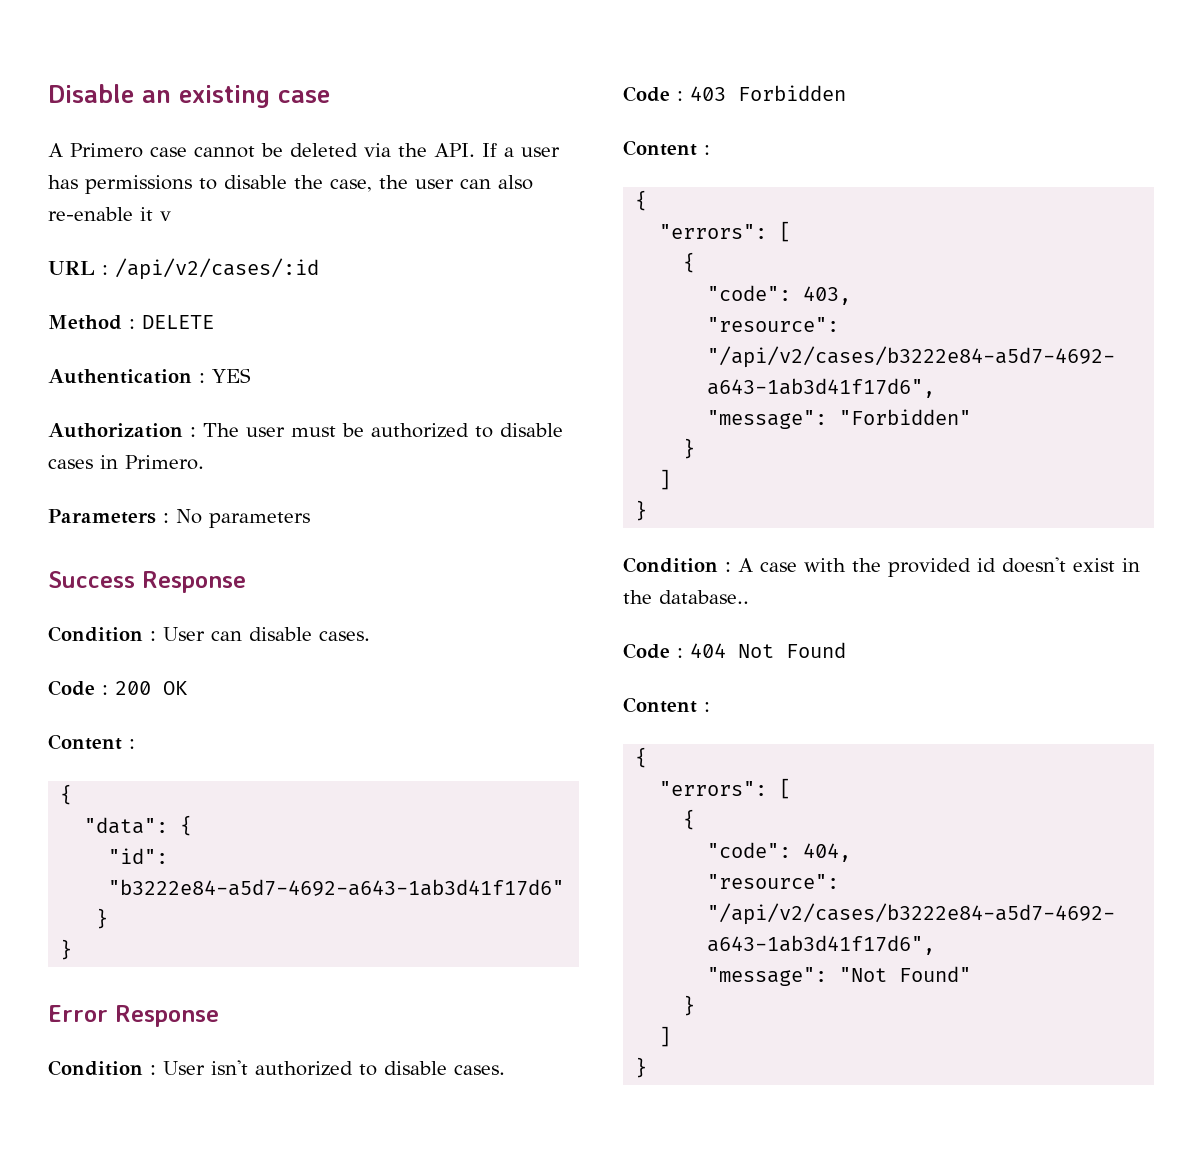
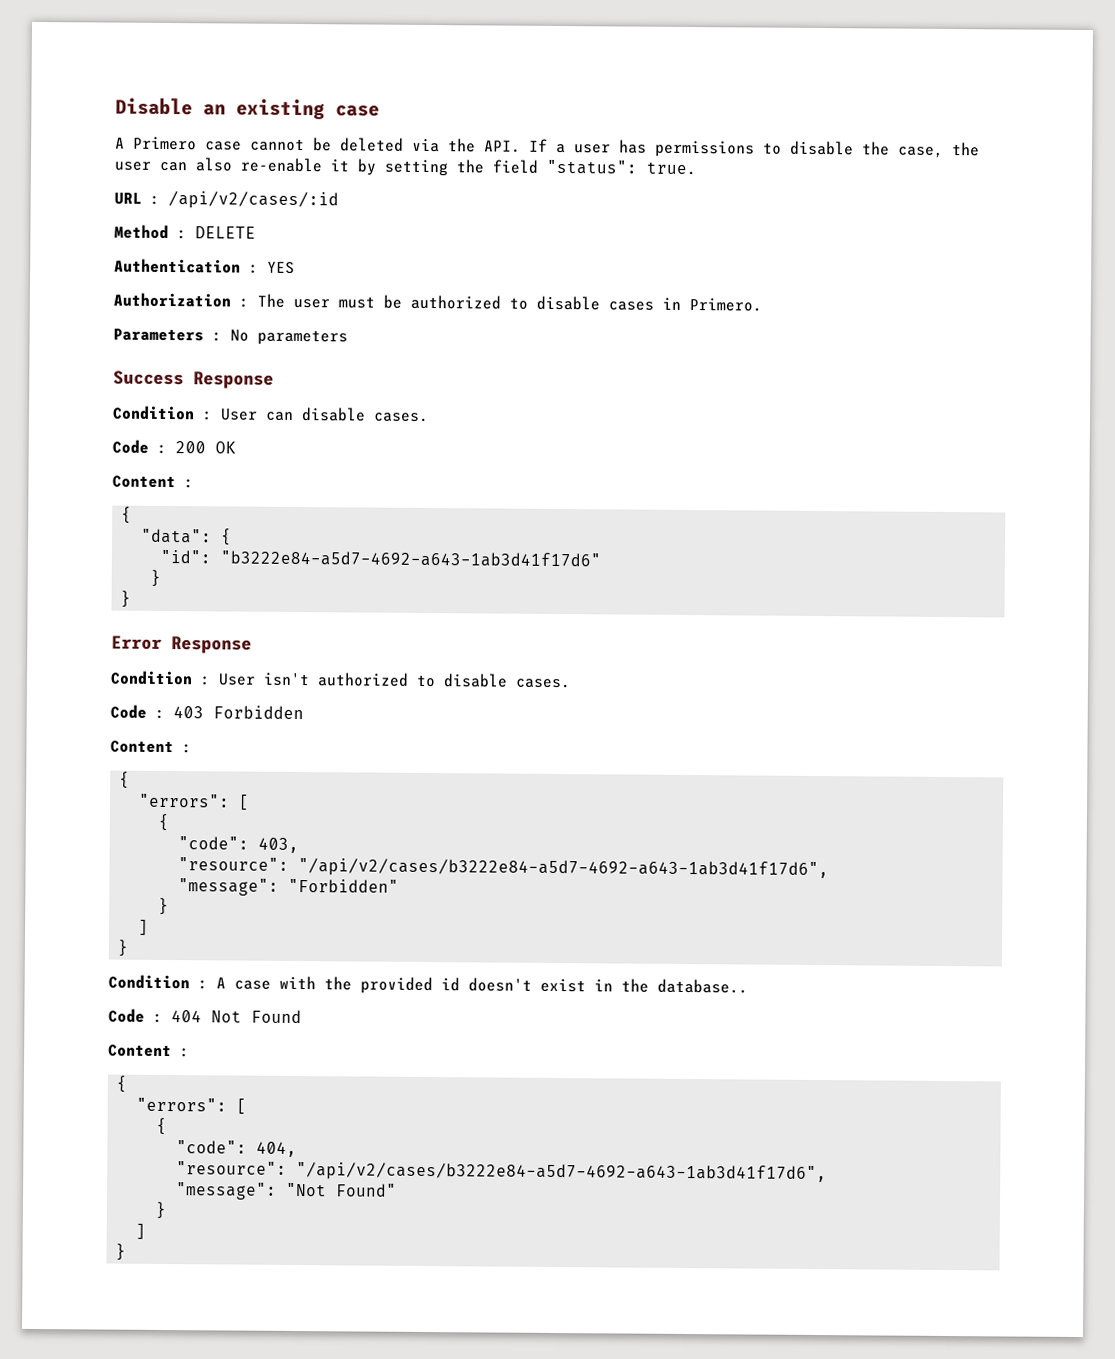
[160,211,171,221] v -> [357,158,696,177] by setting the field "status": true.

